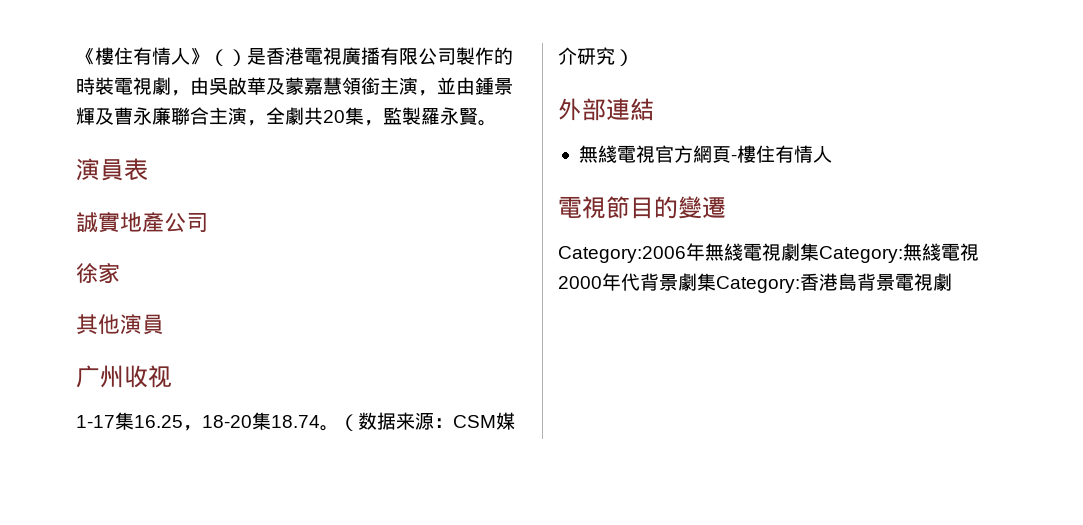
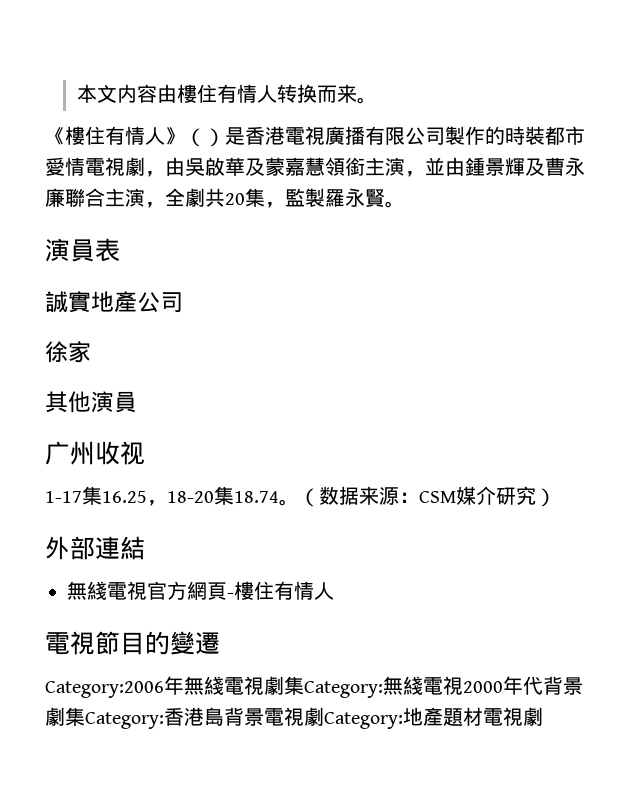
(76, 56) none -> [77,84,378,104] 本文内容由樓住有情人转换而来。 //
(114, 86) none -> [545,126,585,145] [45,157,85,176] 都市愛情
(952, 282) none -> [324,707,543,729] Category:地產題材電視劇

